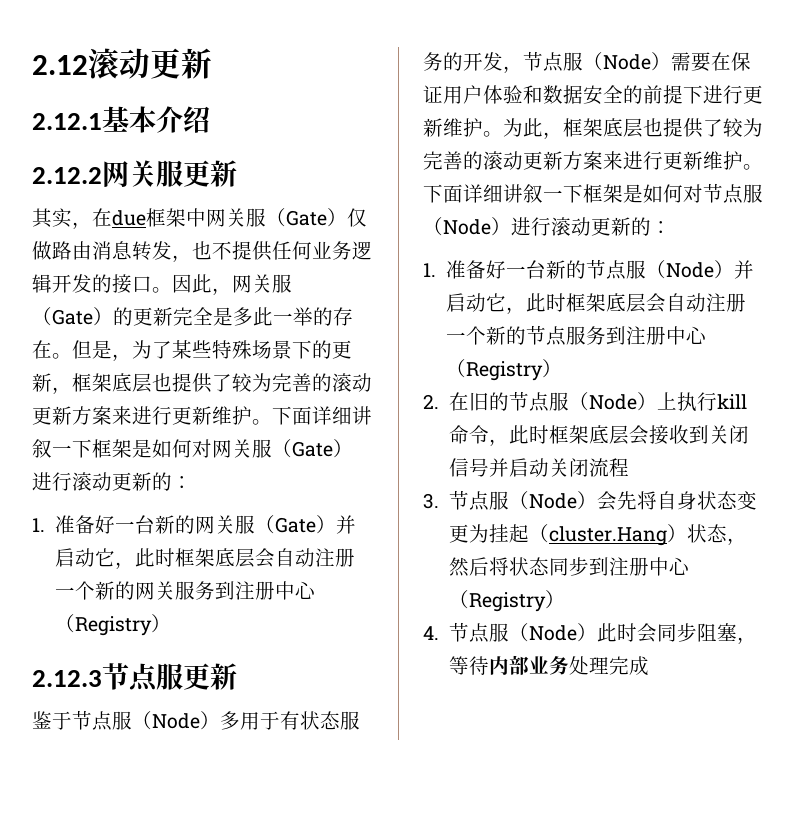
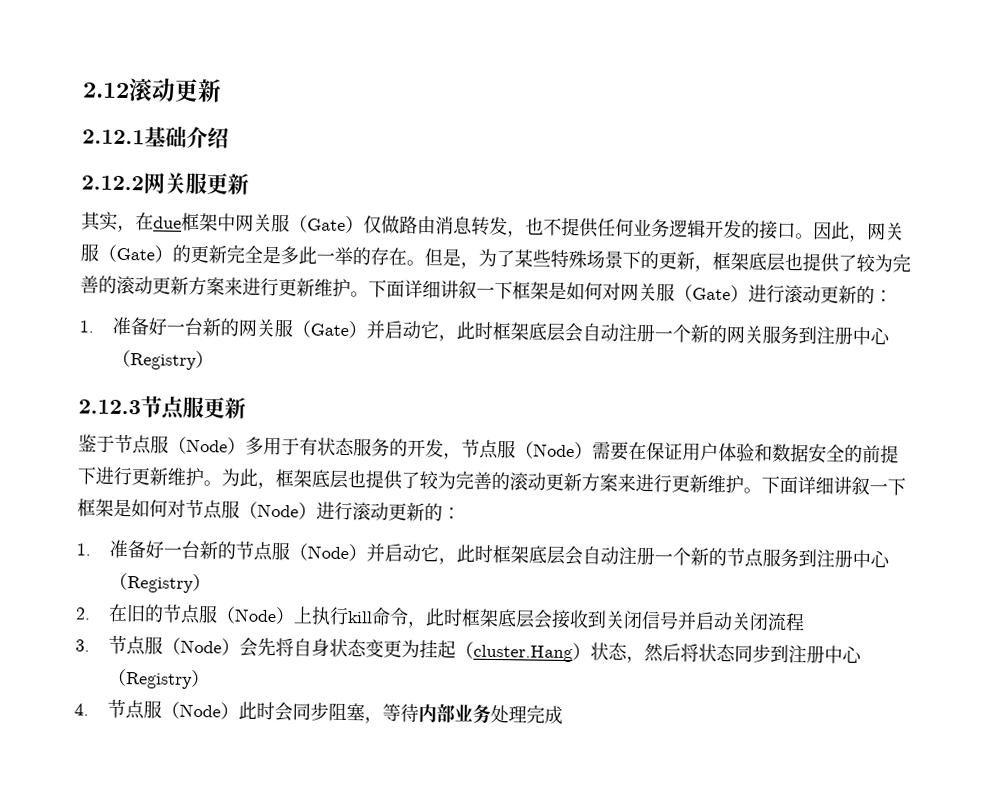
[129,106,156,133] 本 -> [165,126,187,148] 础

